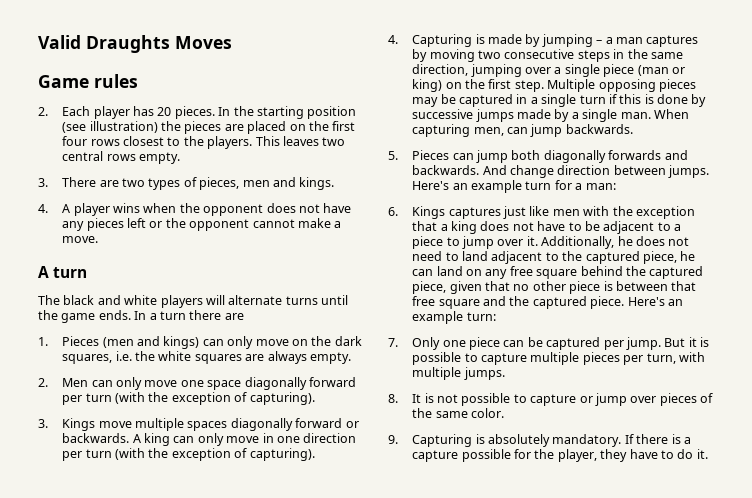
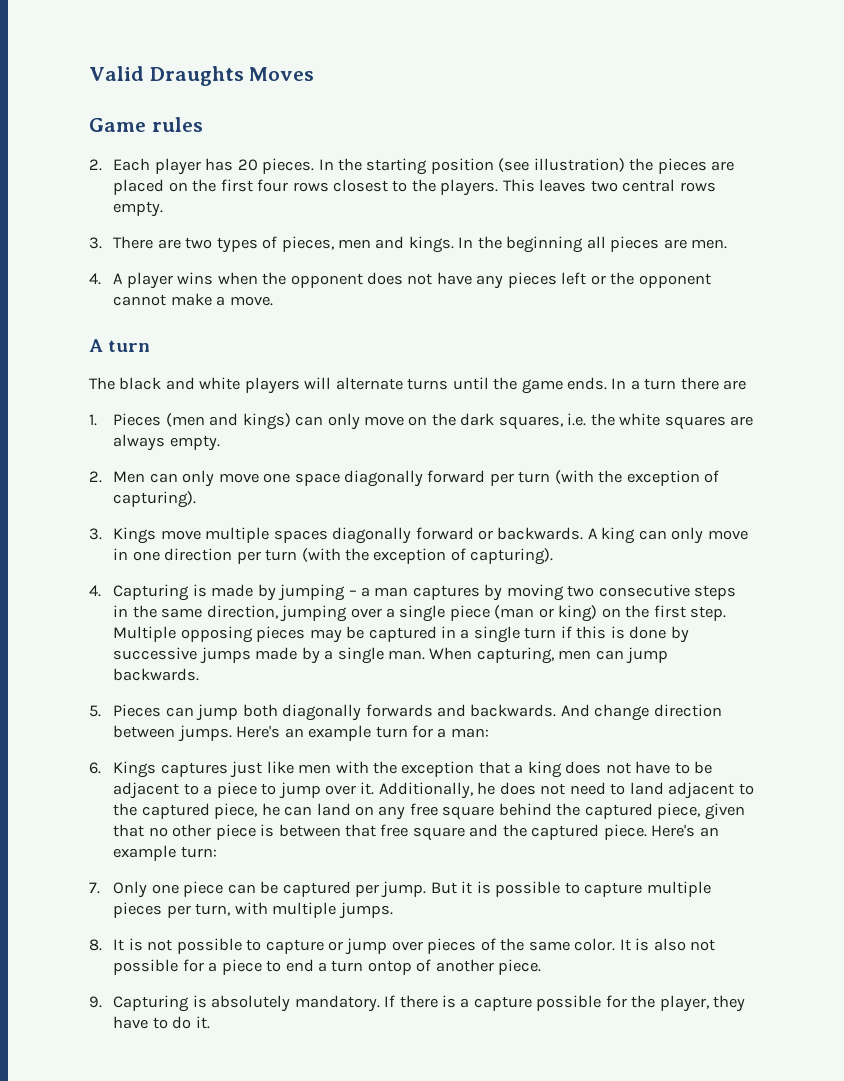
(335, 183) none -> [458,236,728,253] In the beginning all pieces are men.
[412,124,504,137] capturing men, -> [476,647,592,664] capturing, men
(505, 413) none -> [619,938,715,951] [113,959,542,975] It is also not possible for a piece to end a turn ontop of another piece.

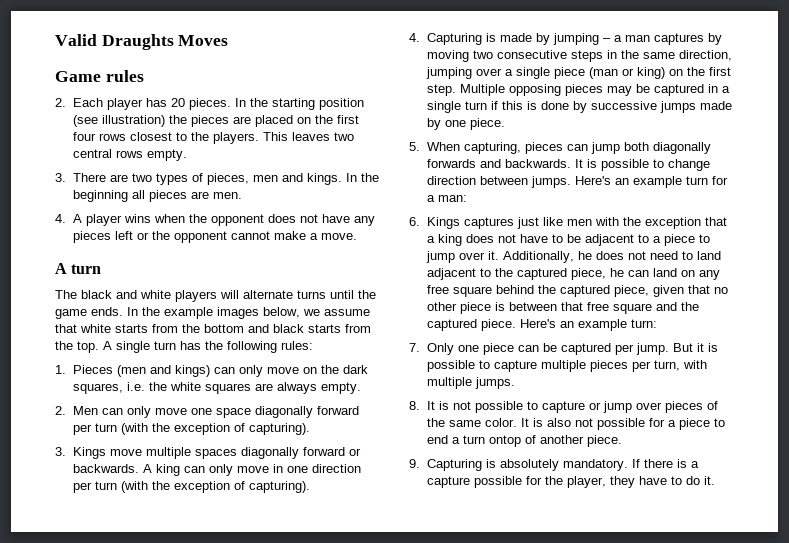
[630,377,747,390] a turn there are -> [142,307,370,319] [55,324,371,333] [55,341,313,353] the example images below, we assume that white starts from the bottom and black starts from the top. A single turn has the following rules:
[324,647,669,664] [113,668,200,681] [89,704,162,717] a single man. When capturing, men can jump backwards. // 5. Pieces -> [445,118,506,130] [409,142,564,154] one piece. // 5. When capturing, pieces
[560,704,590,717] And -> [575,159,665,171] It is possible to

